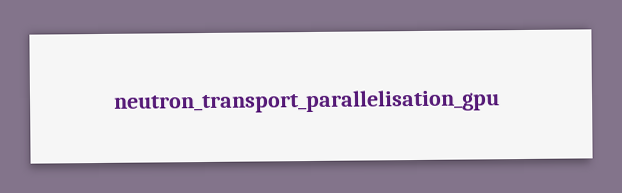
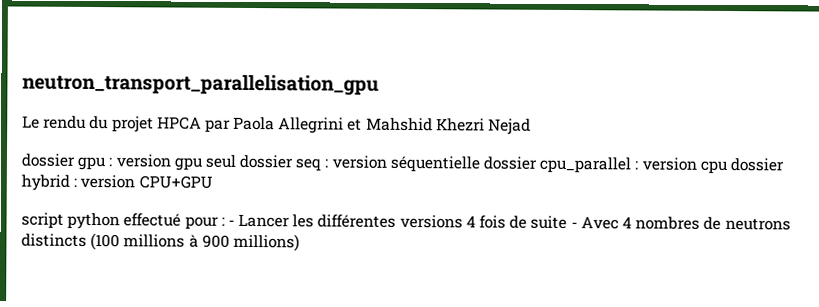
(500, 101) none -> [22,115,532,135] [21,153,784,174] [21,174,213,191] [21,212,791,231] [21,232,300,252] // Le rendu du projet HPCA par Paola Allegrini et Mahshid Khezri Nejad // dossier gpu : version gpu seul dossier seq : version séquentielle dossier cpu_parallel : version cpu dossier hybrid : version CPU+GPU // script python effectué pour : - Lancer les différentes versions 4 fois de suite - Avec 4 nombres de neutrons distincts (100 millions à 900 millions)

